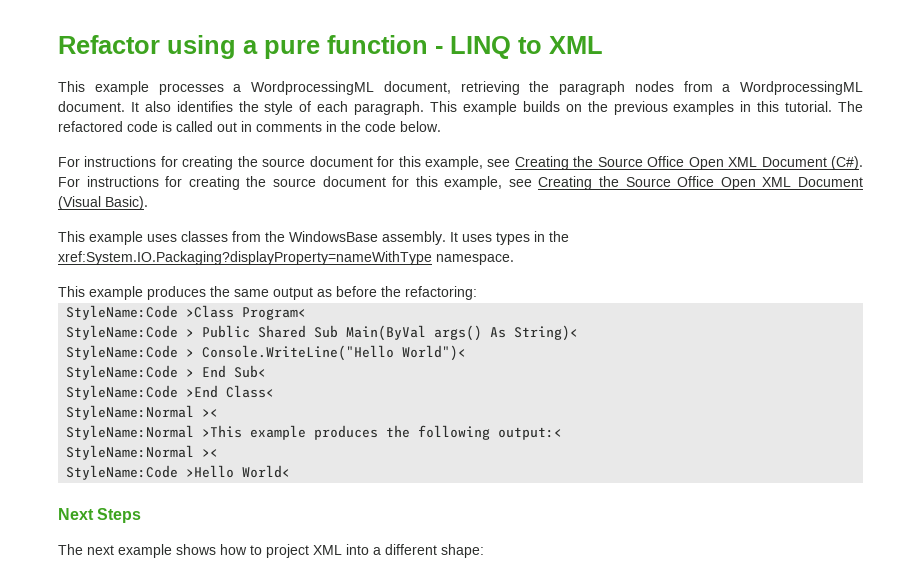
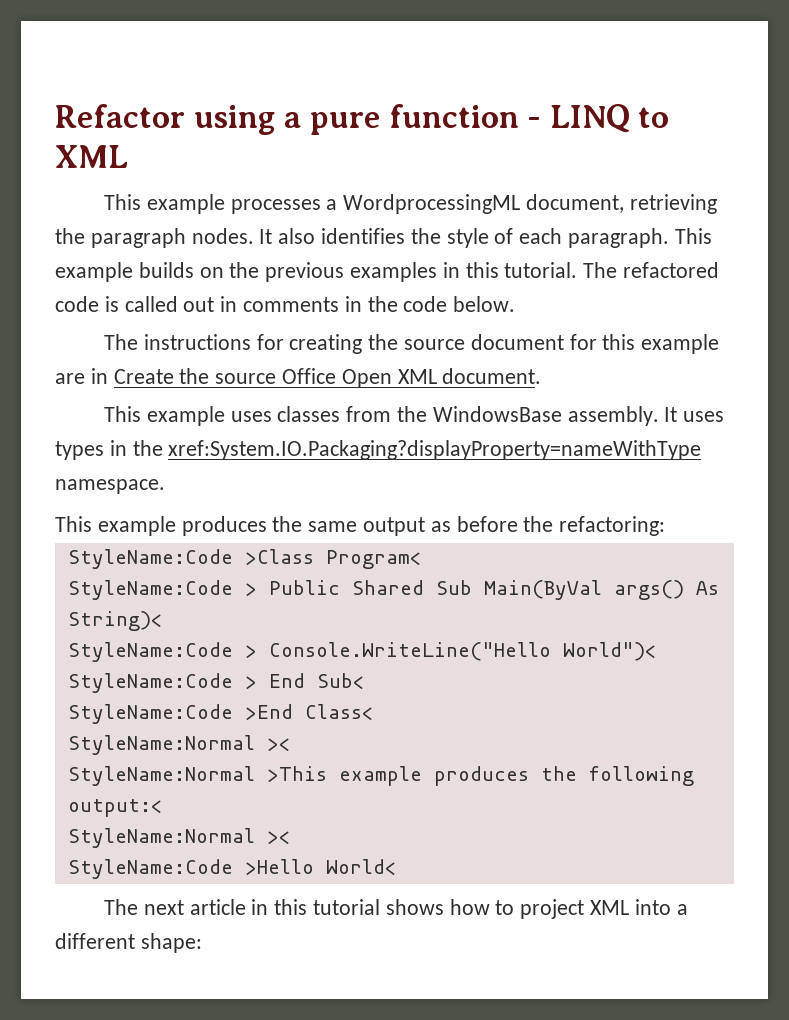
[634,81,863,95] [58,101,125,112] nodes from a WordprocessingML document. -> [191,228,254,244] nodes.
[58,156,864,170] [58,176,864,190] [58,196,148,210] For instructions for creating the source document for this example, see Creating the Source Office Open XML Document (C#). For instructions for creating the source document for this example, see Creating the Source Office Open XML Document (Visual Basic). -> [103,334,720,354] [55,368,542,388] The instructions for creating the source document for this example are in Create the source Office Open XML document.
[58,508,142,523] // Next Steps -> (397, 867) none
[118,544,172,558] example -> [189,899,380,915] article in this tutorial

